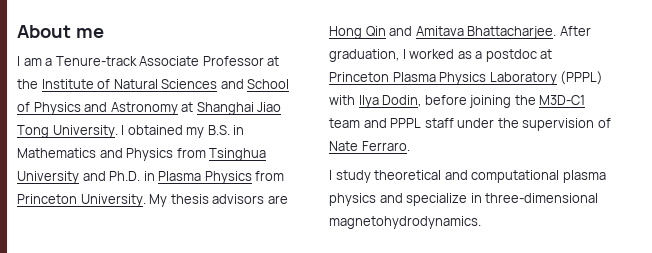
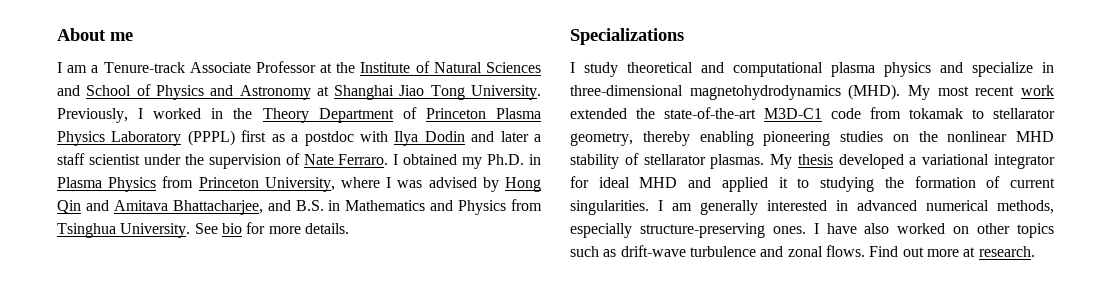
[121,125,205,138] I obtained my -> [57,107,541,123] [57,130,542,146] [57,153,542,169] [57,176,541,192] [57,200,291,215] Previously, I worked in the Theory Department of Princeton Plasma Physics Laboratory (PPPL) first as a postdoc with Ilya Dodin and later a staff scientist under the supervision of Nate Ferraro. I obtained my Ph.D. in Plasma Physics from Princeton University, where I was advised by Hong Qin and Amitava Bhattacharjee, and
[17,171,285,184] [17,194,288,207] [329,26,591,39] [329,49,553,62] [329,71,604,85] [329,95,586,108] [329,118,611,131] [329,141,410,151] University and Ph.D. in Plasma Physics from Princeton University. My thesis advisors are Hong Qin and Amitava Bhattacharjee. After graduation, I worked as a postdoc at Princeton Plasma Physics Laboratory (PPPL) with Ilya Dodin, before joining the M3D-C1 team and PPPL staff under the supervision of Nate Ferraro. -> [120,222,349,238] [570,28,684,45] University. See bio for more details. // Specializations
[329,216,481,229] magnetohydrodynamics. -> [689,84,1054,100] [570,107,1055,119] [570,131,1054,146] [570,153,1055,169] [570,176,1055,192] [570,200,1054,215] [570,223,1054,238] [570,245,1035,257] magnetohydrodynamics (MHD). My most recent work extended the state-of-the-art M3D-C1 code from tokamak to stellarator geometry, thereby enabling pioneering studies on the nonlinear MHD stability of stellarator plasmas. My thesis developed a variational integrator for ideal MHD and applied it to studying the formation of current singularities. I am generally interested in advanced numerical methods, especially structure-preserving ones. I have also worked on other topics such as drift-wave turbulence and zonal flows. Find out more at research.

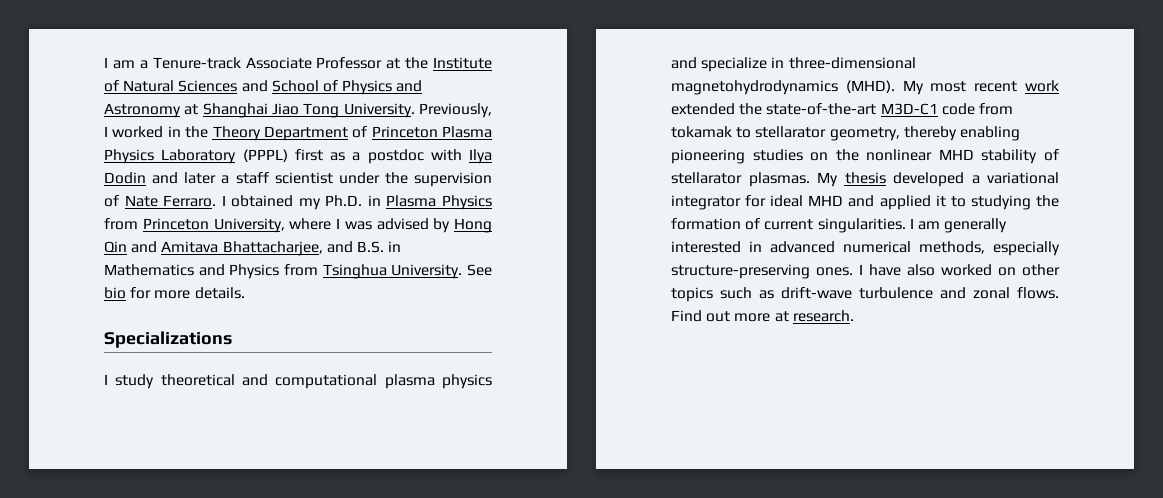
[57,28,133,41] About me // -> (104, 62) none

